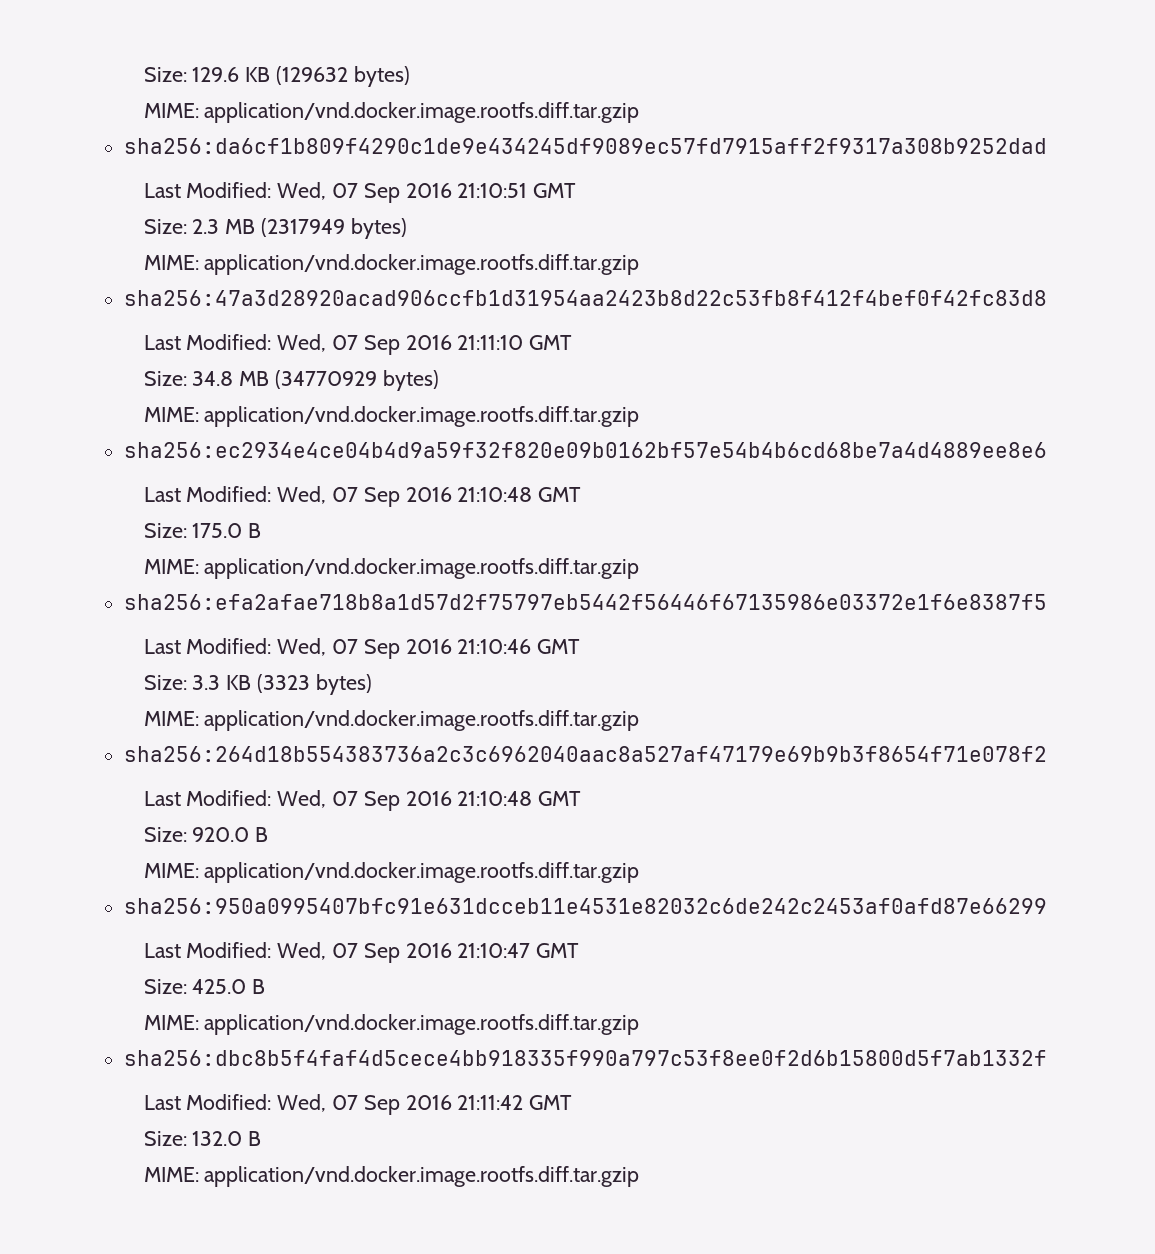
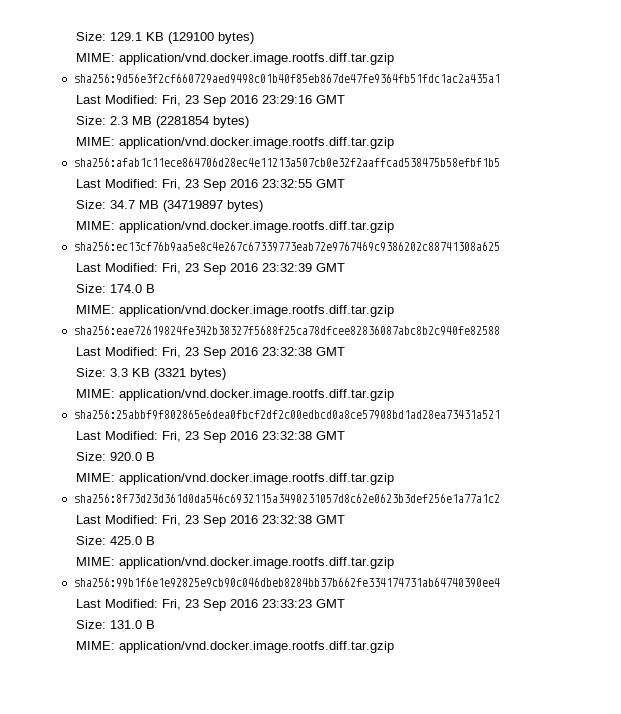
[143,66,410,87] [143,102,640,123] [124,138,1048,154] [143,182,528,203] Size: 129.6 KB (129632 bytes) // MIME: application/vnd.docker.image.rootfs.diff.tar.gzip // sha256:da6cf1b809f4290c1de9e434245df9089ec57fd7915aff2f9317a308b9252dad // Last Modified: Wed, 07 Sep 2016 21:10:51 -> [75,32,254,44] [75,53,394,65] [74,73,501,84] [75,95,312,107] Size: 129.1 KB (129100 bytes) // MIME: application/vnd.docker.image.rootfs.diff.tar.gzip // sha256:9d56e3f2cf660729aed9498c01b40f85eb867de47fe9364fb51fdc1ac2a435a1 // Last Modified: Fri, 23 Sep 2016 23:29:16
[261,218,407,239] [143,254,640,275] [124,290,1048,306] [143,334,573,355] [143,370,439,391] [143,406,640,427] [124,442,1048,458] [143,486,582,507] [143,523,262,538] [143,558,640,579] [124,594,1048,610] [143,638,532,659] (2317949 bytes) // MIME: application/vnd.docker.image.rootfs.diff.tar.gzip // sha256:47a3d28920acad906ccfb1d31954aa2423b8d22c53fb8f412f4bef0f42fc83d8 // Last Modified: Wed, 07 Sep 2016 21:11:10 GMT // Size: 34.8 MB (34770929 bytes) // MIME: application/vnd.docker.image.rootfs.diff.tar.gzip // sha256:ec2934e4ce04b4d9a59f32f820e09b0162bf57e54b4b6cd68be7a4d4889ee8e6 // Last Modified: Wed, 07 Sep 2016 21:10:48 GMT // Size: 175.0 B // MIME: application/vnd.docker.image.rootfs.diff.tar.gzip // sha256:efa2afae718b8a1d57d2f75797eb5442f56446f67135986e03372e1f6e8387f5 // Last Modified: Wed, 07 Sep 2016 21:10:46 -> [155,116,249,128] [75,137,394,149] [74,157,501,167] [75,179,345,191] [75,200,263,212] [75,221,394,233] [74,241,501,252] [75,263,345,275] [75,284,155,293] [75,305,394,317] [74,325,501,336] [75,347,312,359] (2281854 bytes) // MIME: application/vnd.docker.image.rootfs.diff.tar.gzip // sha256:afab1c11ece864706d28ec4e11213a507cb0e32f2aaffcad538475b58efbf1b5 // Last Modified: Fri, 23 Sep 2016 23:32:55 GMT // Size: 34.7 MB (34719897 bytes) // MIME: application/vnd.docker.image.rootfs.diff.tar.gzip // sha256:ec13cf76b9aa5e8c4e267c67339773eab72e9767469c9386202c88741308a625 // Last Modified: Fri, 23 Sep 2016 23:32:39 GMT // Size: 174.0 B // MIME: application/vnd.docker.image.rootfs.diff.tar.gzip // sha256:eae72619824fe342b38327f5688f25ca78dfcee82836087abc8b2c940fe82588 // Last Modified: Fri, 23 Sep 2016 23:32:38
[257,674,372,695] [143,710,640,731] [124,746,1048,762] [143,790,533,811] (3323 bytes) // MIME: application/vnd.docker.image.rootfs.diff.tar.gzip // sha256:264d18b554383736a2c3c6962040aac8a527af47179e69b9b3f8654f71e078f2 // Last Modified: Wed, 07 Sep 2016 21:10:48 -> [153,368,226,380] [75,389,394,401] [74,409,501,420] [75,431,312,443] (3321 bytes) // MIME: application/vnd.docker.image.rootfs.diff.tar.gzip // sha256:25abbf9f802865e6dea0fbcf2df2c00edbcd0a8ce57908bd1ad28ea73431a521 // Last Modified: Fri, 23 Sep 2016 23:32:38
[124,898,1048,914] [143,942,531,963] sha256:950a0995407bfc91e631dcceb11e4531e82032c6de242c2453af0afd87e66299 // Last Modified: Wed, 07 Sep 2016 21:10:47 -> [74,493,501,504] [75,515,312,527] sha256:8f73d23d361d0da546c6932115a3490231057d8c62e0623b3def256e1a77a1c2 // Last Modified: Fri, 23 Sep 2016 23:32:38
[124,1050,1048,1066] [143,1094,573,1115] [143,1131,243,1146] sha256:dbc8b5f4faf4d5cece4bb918335f990a797c53f8ee0f2d6b15800d5f7ab1332f // Last Modified: Wed, 07 Sep 2016 21:11:42 GMT // Size: 132.0 -> [74,577,501,588] [75,599,345,611] [75,620,142,629] sha256:99b1f6e1e92825e9cb90c046dbeb8284bb37b662fe334174731ab64740390ee4 // Last Modified: Fri, 23 Sep 2016 23:33:23 GMT // Size: 131.0

